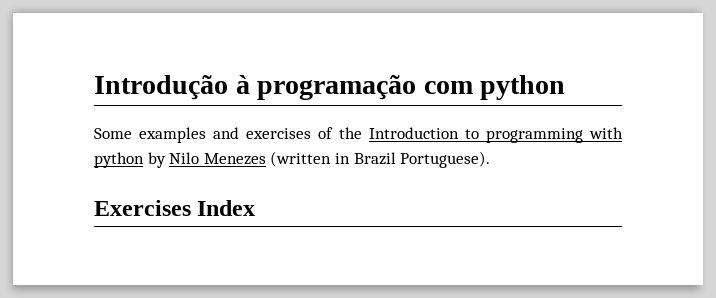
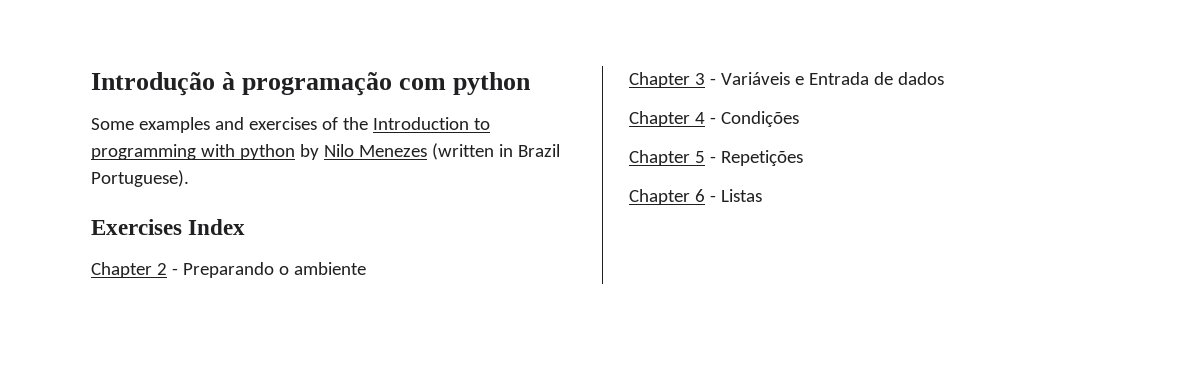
(256, 208) none -> [91,262,366,278] [629,72,944,88] [629,111,799,127] [629,150,803,166] [629,189,762,205] // Chapter 2 - Preparando o ambiente // Chapter 3 - Variáveis e Entrada de dados // Chapter 4 - Condições // Chapter 5 - Repetições // Chapter 6 - Listas

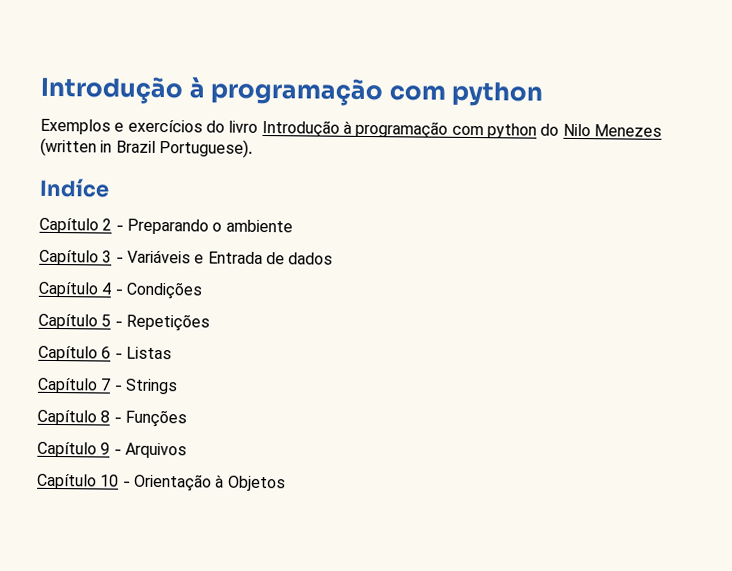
[91,117,490,133] [91,144,319,160] Some examples and exercises of the Introduction to programming with python by -> [40,118,560,139] Exemplos e exercícios do livro Introdução à programação com python do
[91,219,246,235] [91,262,152,278] Exercises Index // Chapter -> [39,177,110,198] [39,217,99,234] Indíce // Capítulo
[629,72,690,88] Chapter -> [39,249,99,266] Capítulo
[629,111,690,127] Chapter -> [38,281,99,298] Capítulo
[629,150,690,166] Chapter -> [38,313,98,330] Capítulo
[629,189,690,205] Chapter -> [38,345,98,362] Capítulo
(762, 195) none -> [37,377,178,395] [37,409,187,428] [37,441,187,459] [37,473,286,492] // Capítulo 7 - Strings // Capítulo 8 - Funções // Capítulo 9 - Arquivos // Capítulo 10 - Orientação à Objetos

